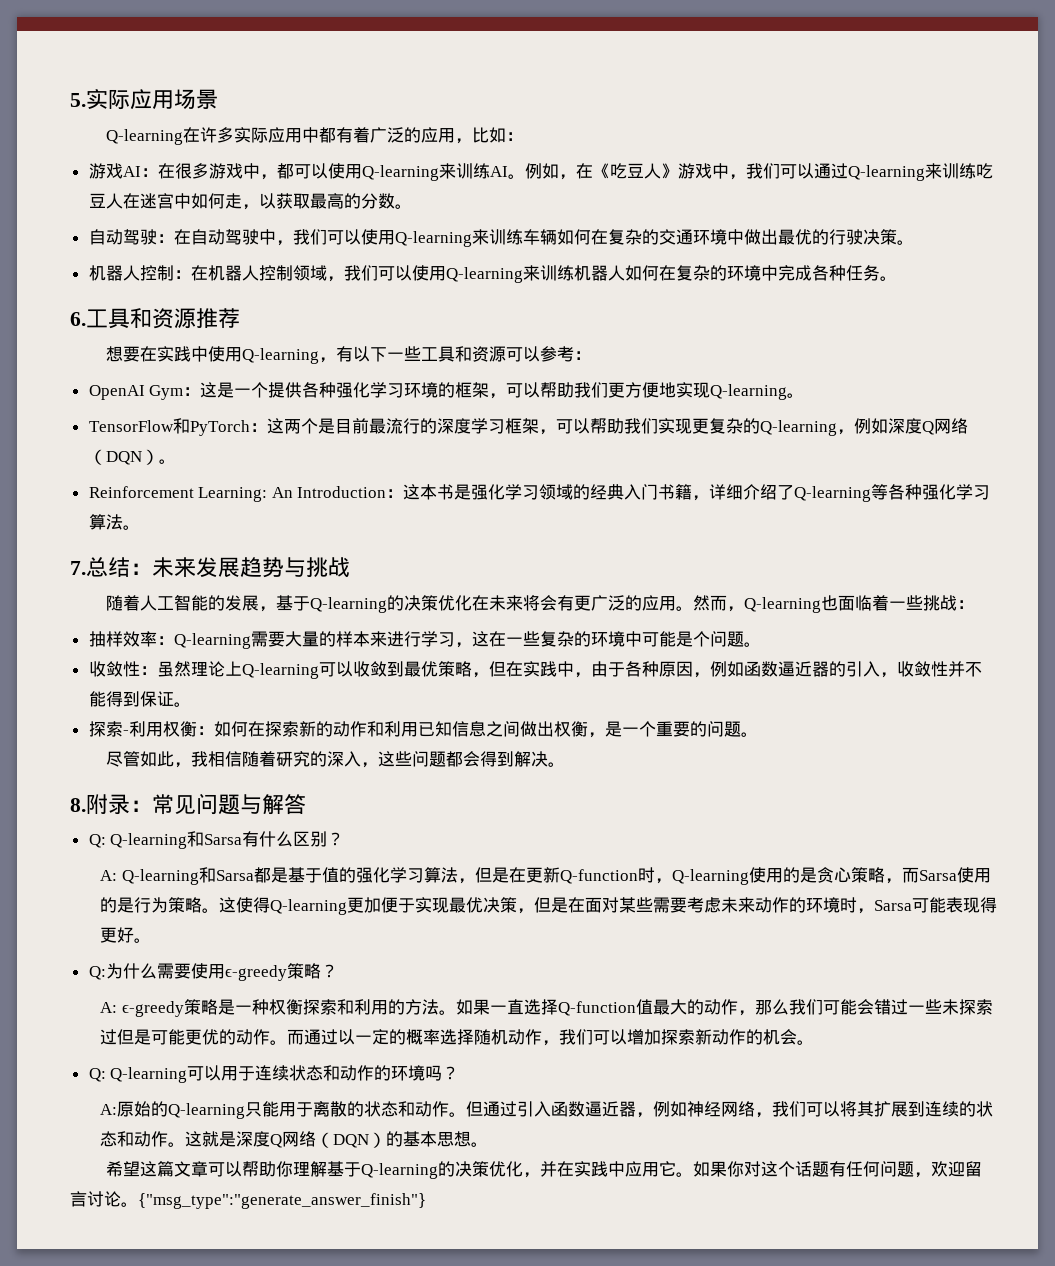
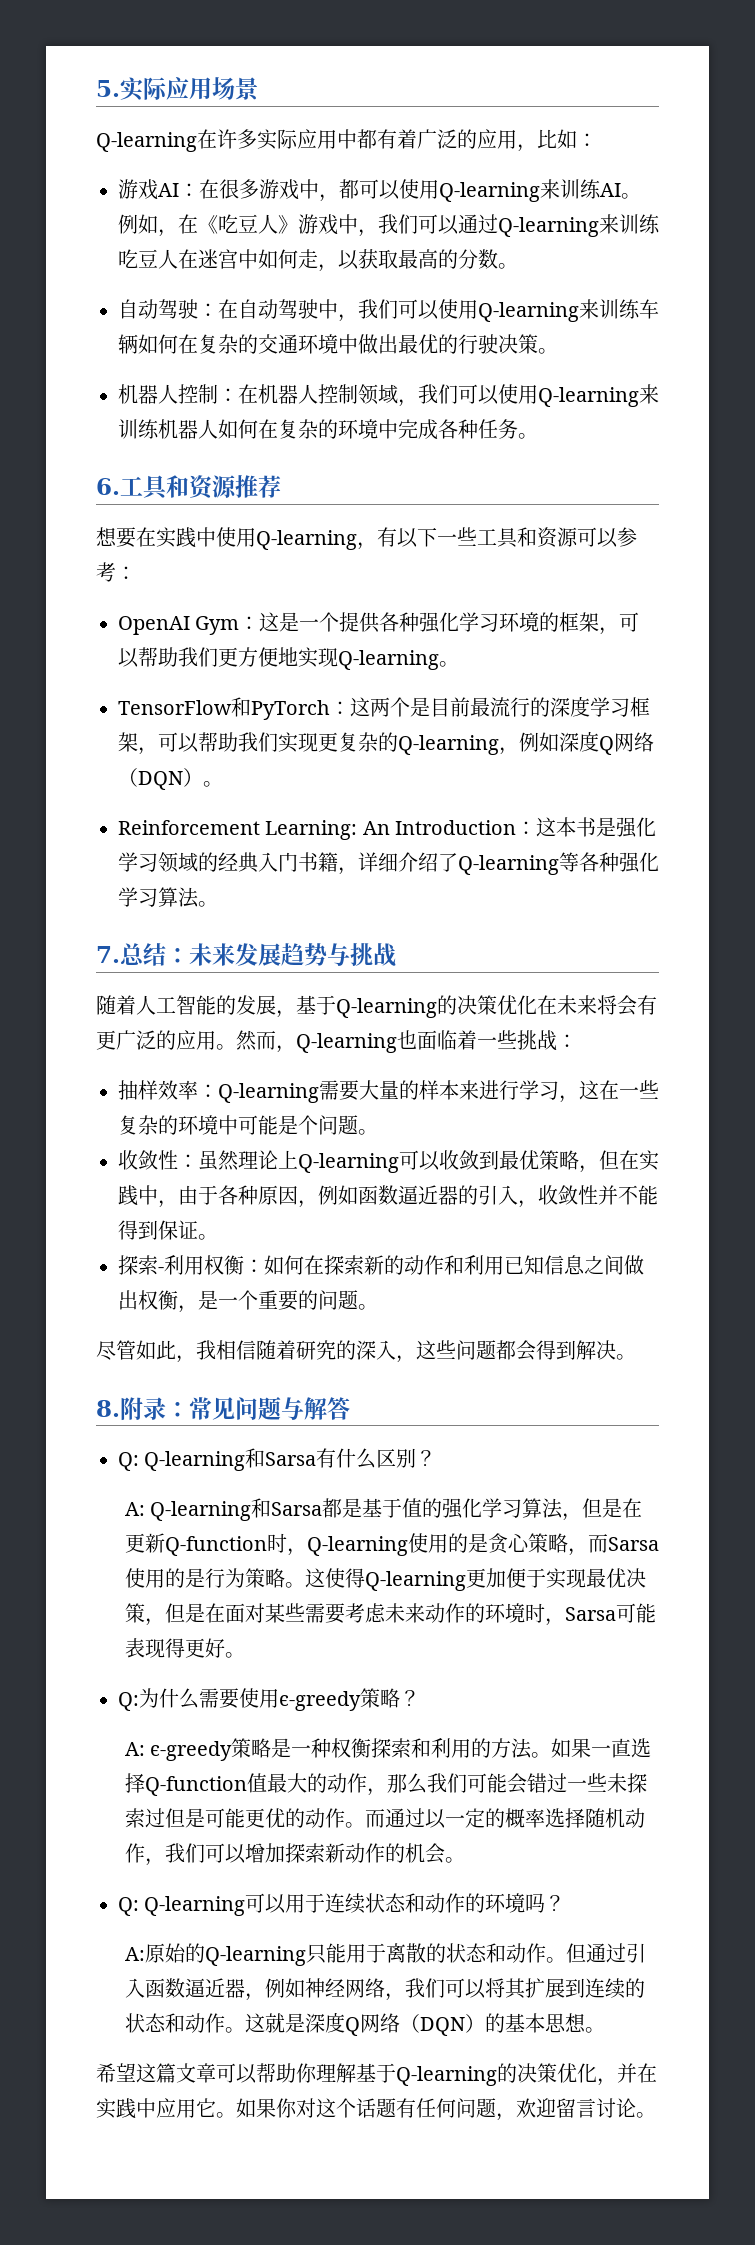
[138,1193,426,1209] {"msg_type":"generate_answer_finish"} -> (656, 2115) none

